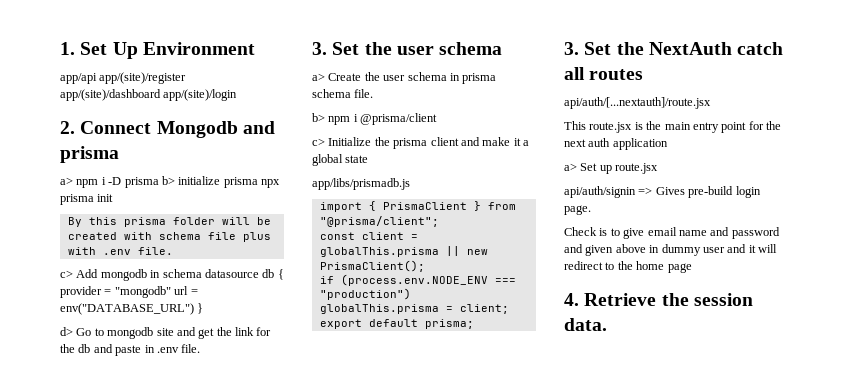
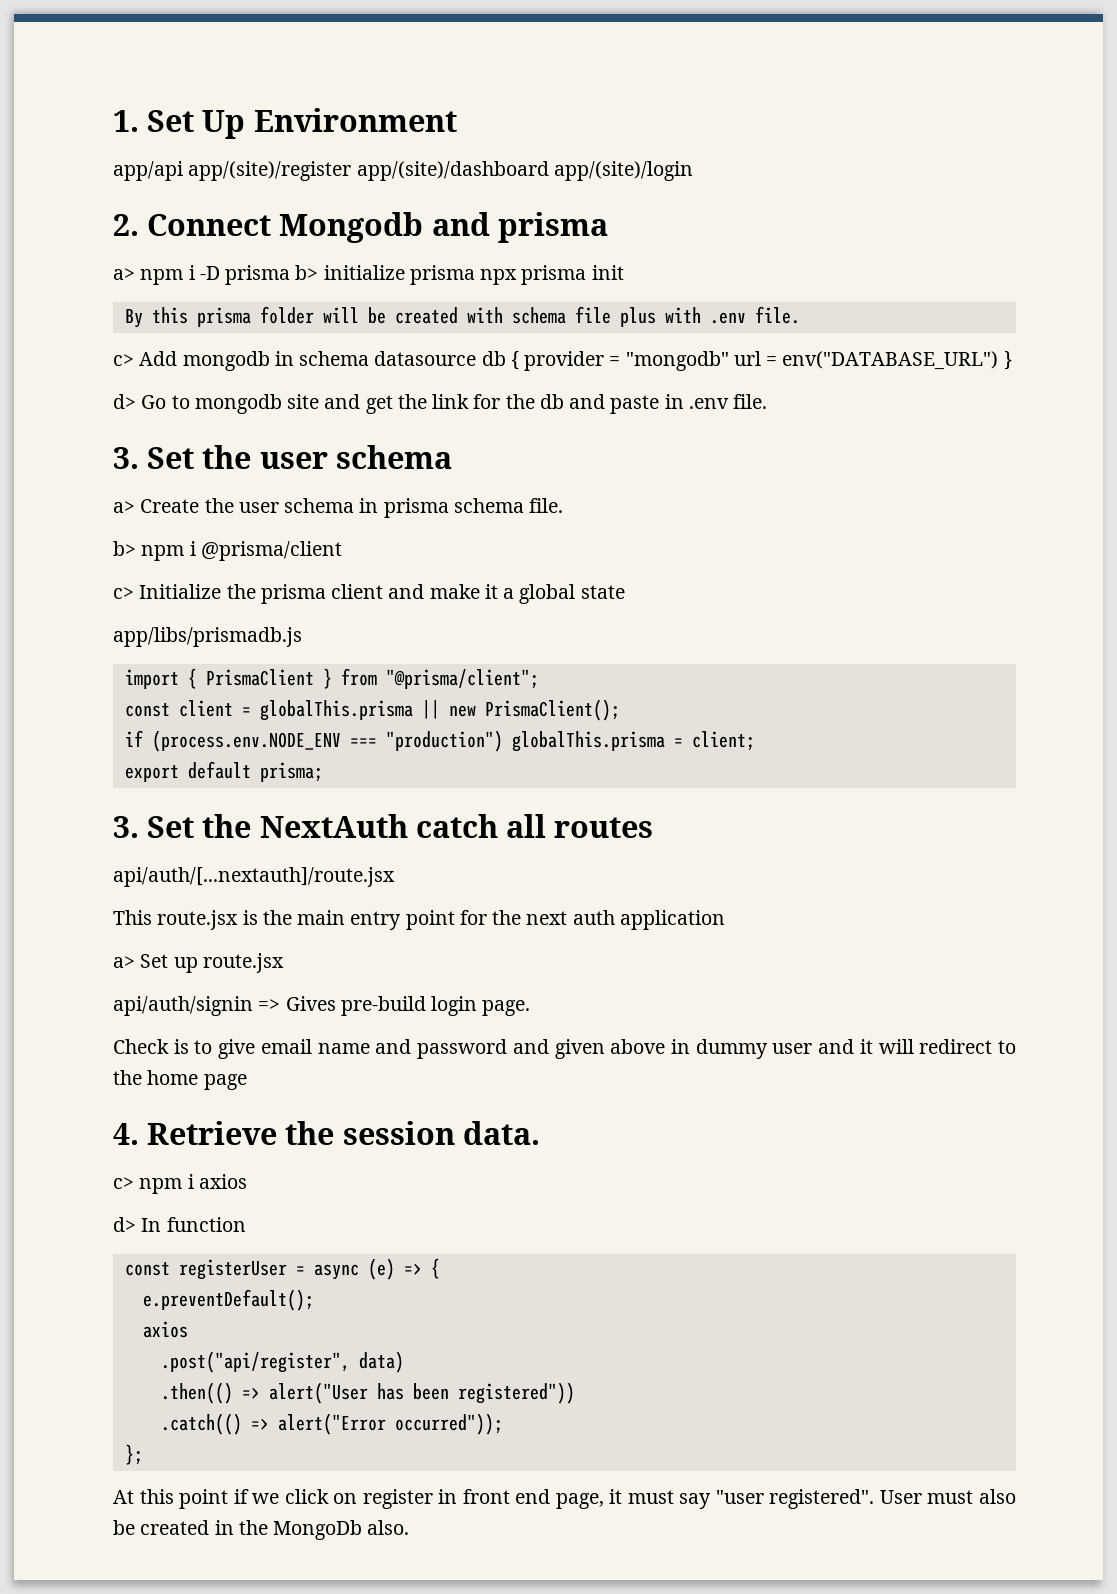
(607, 324) none -> [113,1174,247,1194] [113,1217,246,1232] [124,1258,440,1280] [142,1289,314,1311] [142,1321,188,1338] [160,1351,404,1373] [160,1382,575,1404] [160,1413,503,1435] [124,1444,143,1465] [113,1489,1016,1509] [113,1520,410,1540] // c> npm i axios // d> In function // const registerUser = async (e) => { // e.preventDefault(); // axios // .post("api/register", data) // .then(() => alert("User has been registered")) // .catch(() => alert("Error occurred")); // }; // At this point if we click on register in front end page, it must say "user registered". User must also be created in the MongoDb also.

